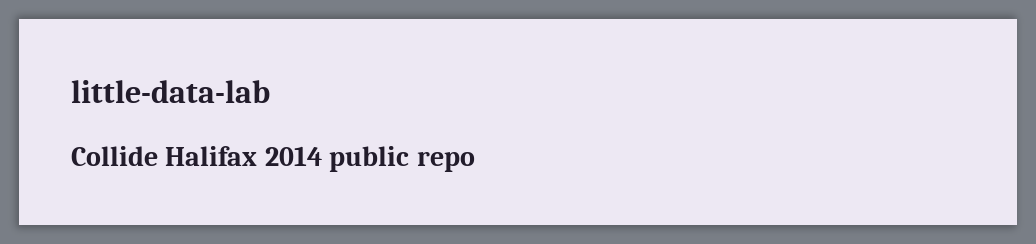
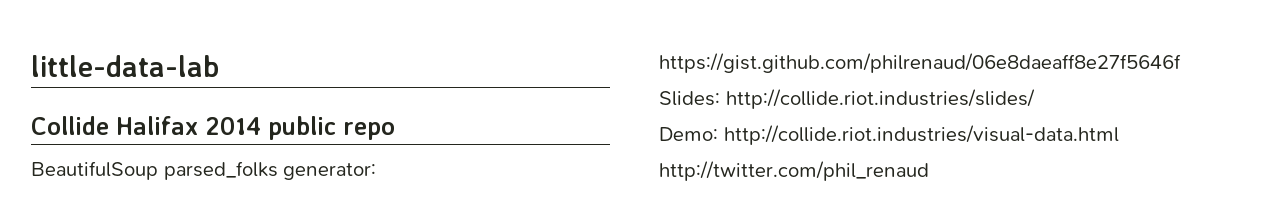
(475, 161) none -> [31,161,377,180] [659,53,1181,73] [659,89,1035,109] [659,125,1119,145] [659,161,929,181] // BeautifulSoup parsed_folks generator: https://gist.github.com/philrenaud/06e8daeaff8e27f5646f // Slides: http://collide.riot.industries/slides/ // Demo: http://collide.riot.industries/visual-data.html // http://twitter.com/phil_renaud

